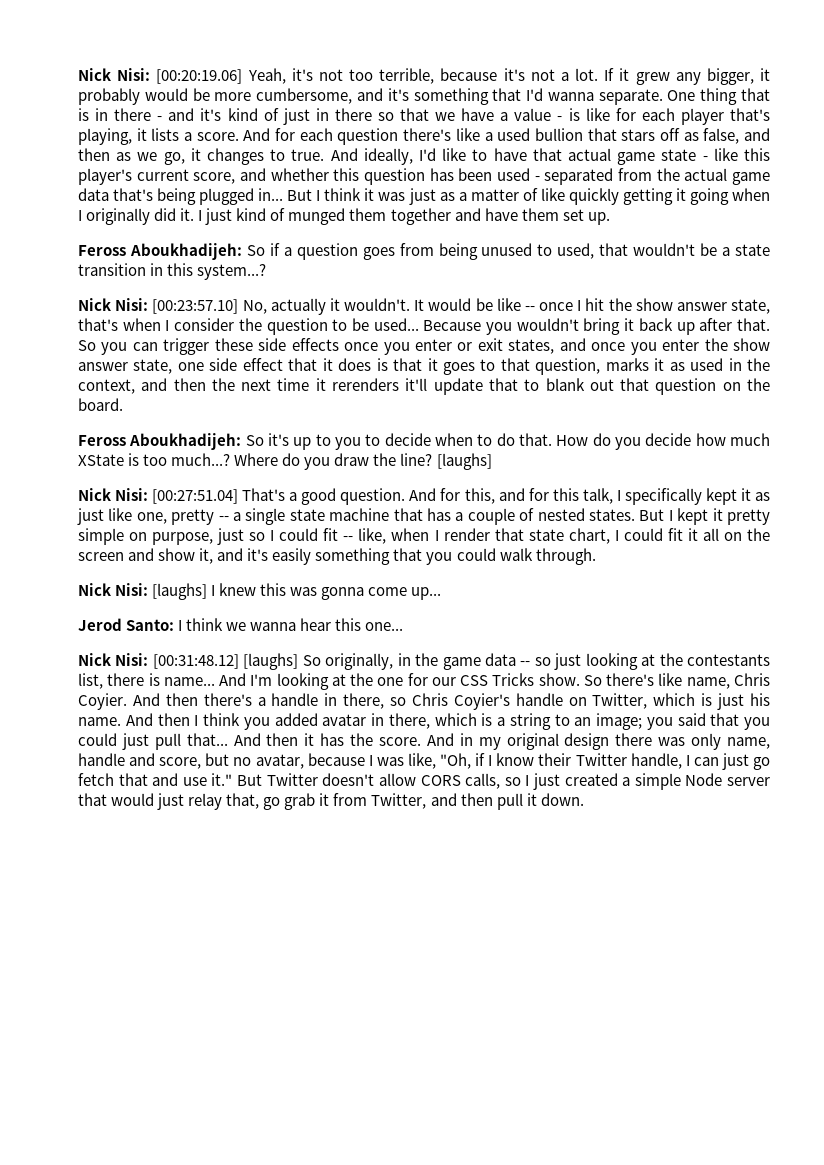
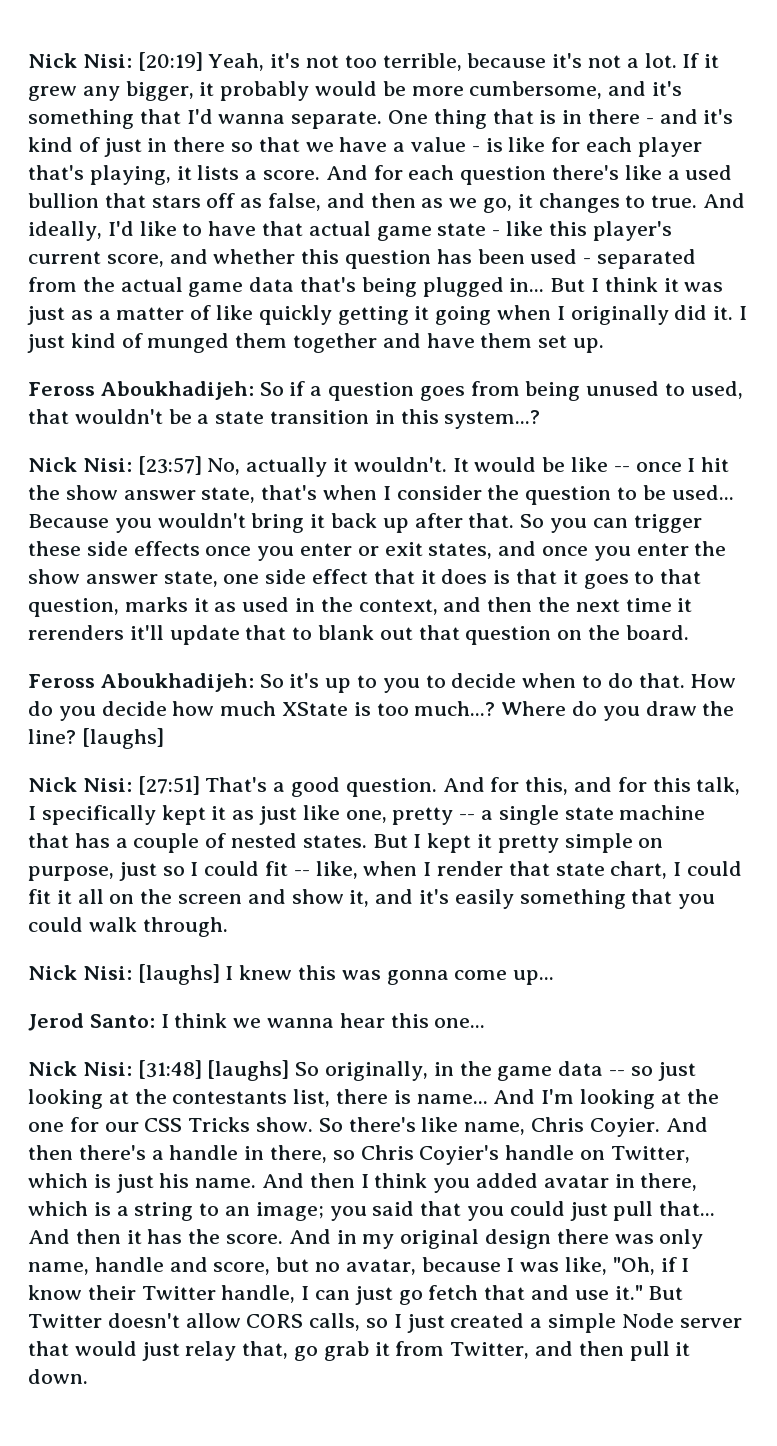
[78,68,243,84] Nick Nisi: [00:20:19.06] -> [28,52,203,71] Nick Nisi: [20:19]
[152,299,239,314] [00:23:57.10] -> [137,456,202,475] [23:57]
[152,489,239,504] [00:27:51.04] -> [137,776,200,795] [27:51]
[152,654,239,669] [00:31:48.12] -> [137,1060,202,1079] [31:48]

